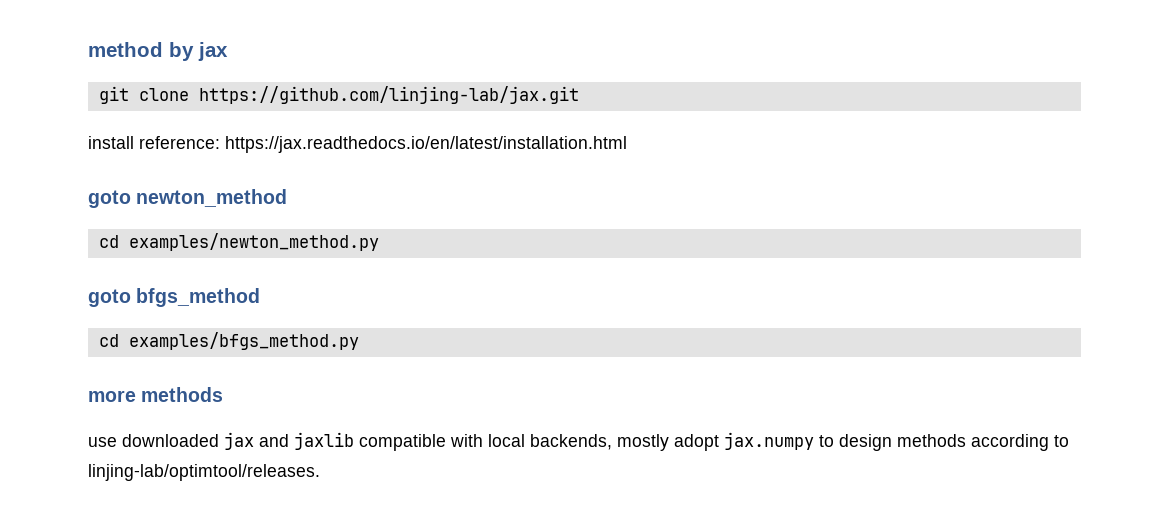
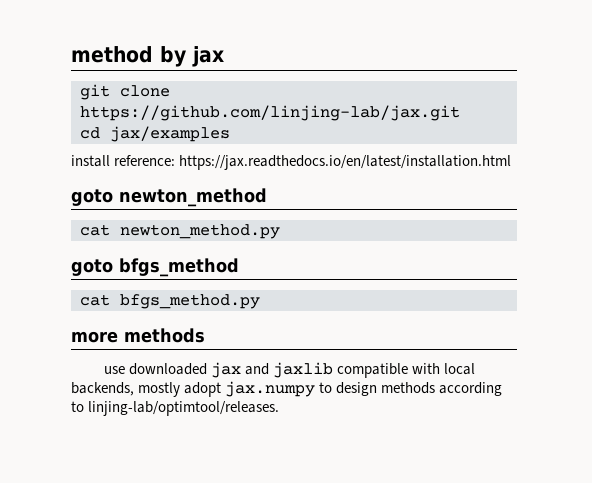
(579, 95) none -> [80,126,230,142] // cd jax/examples
[98,233,379,251] cd examples/newton_method.py -> [80,224,280,239] cat newton_method.py
[98,332,359,350] cd examples/bfgs_method.py -> [80,294,260,309] cat bfgs_method.py

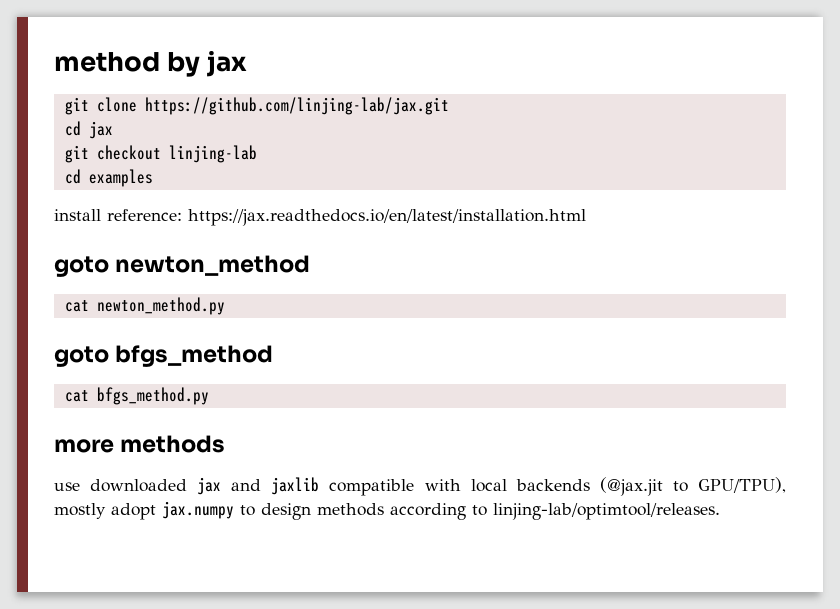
[110,126,230,142] jax/examples -> [88,121,113,139] [64,145,257,163] [64,169,153,187] jax // git checkout linjing-lab // cd examples
[71,382,134,396] backends, -> [515,477,786,496] backends (@jax.jit to GPU/TPU),

